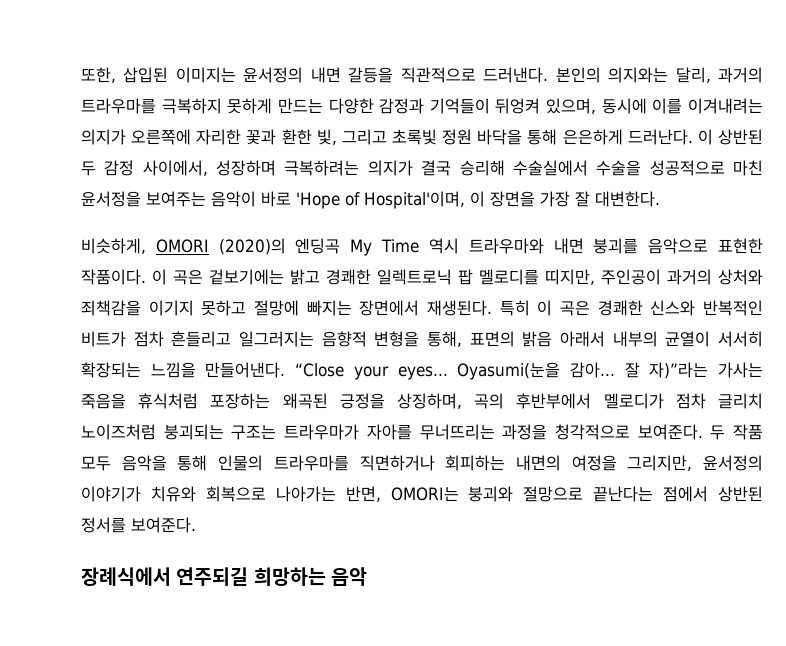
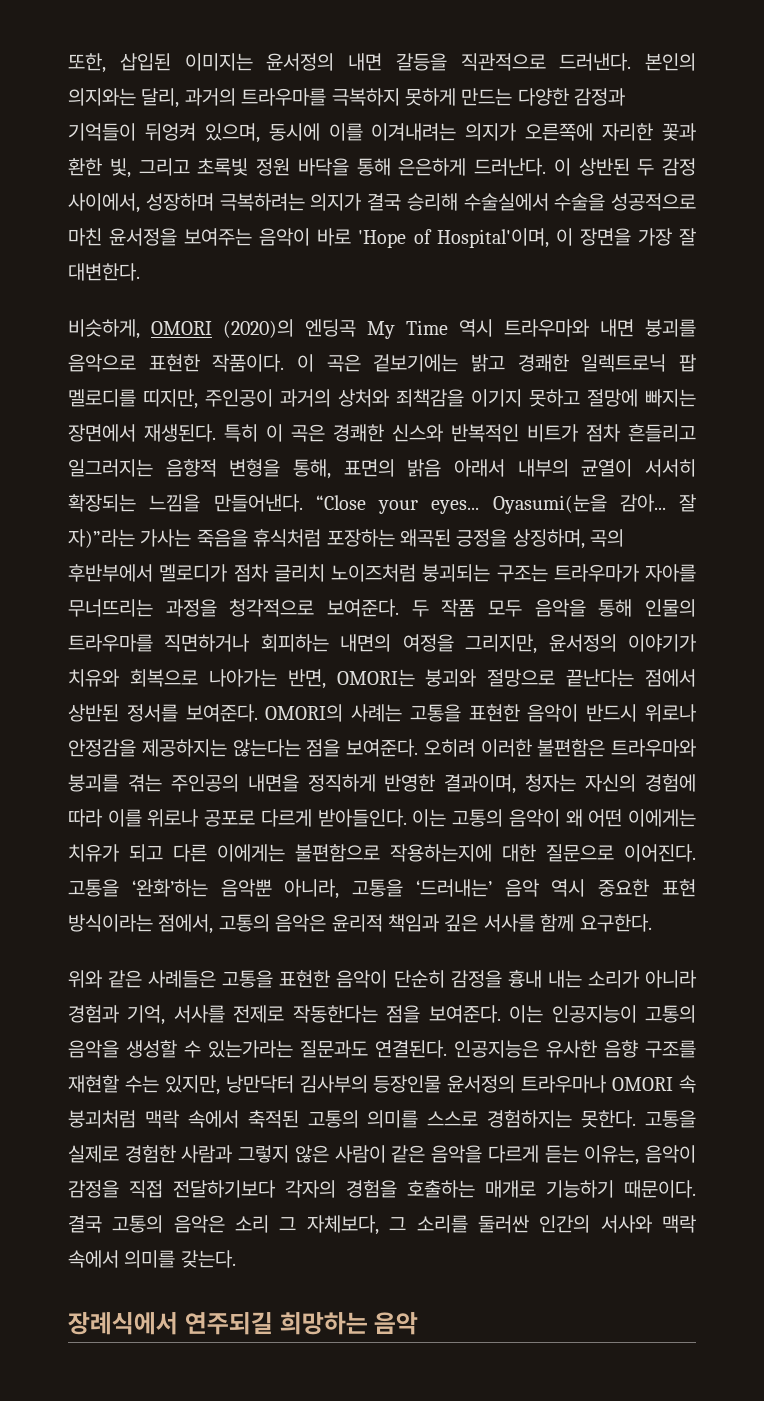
(196, 525) none -> [265,704,696,722] [68,739,696,757] [68,774,697,794] [68,809,697,827] [68,844,696,862] [68,879,696,899] [68,914,652,934] [68,969,698,988] [68,1005,697,1025] [68,1040,696,1058] [68,1075,697,1095] [68,1110,697,1128] [68,1145,697,1165] [68,1180,696,1198] [68,1215,697,1235] [68,1250,236,1268] OMORI의 사례는 고통을 표현한 음악이 반드시 위로나 안정감을 제공하지는 않는다는 점을 보여준다. 오히려 이러한 불편함은 트라우마와 붕괴를 겪는 주인공의 내면을 정직하게 반영한 결과이며, 청자는 자신의 경험에 따라 이를 위로나 공포로 다르게 받아들인다. 이는 고통의 음악이 왜 어떤 이에게는 치유가 되고 다른 이에게는 불편함으로 작용하는지에 대한 질문으로 이어진다. 고통을 ‘완화’하는 음악뿐 아니라, 고통을 ‘드러내는’ 음악 역시 중요한 표현 방식이라는 점에서, 고통의 음악은 윤리적 책임과 깊은 서사를 함께 요구한다. // 위와 같은 사례들은 고통을 표현한 음악이 단순히 감정을 흉내 내는 소리가 아니라 경험과 기억, 서사를 전제로 작동한다는 점을 보여준다. 이는 인공지능이 고통의 음악을 생성할 수 있는가라는 질문과도 연결된다. 인공지능은 유사한 음향 구조를 재현할 수는 있지만, 낭만닥터 김사부의 등장인물 윤서정의 트라우마나 OMORI 속 붕괴처럼 맥락 속에서 축적된 고통의 의미를 스스로 경험하지는 못한다. 고통을 실제로 경험한 사람과 그렇지 않은 사람이 같은 음악을 다르게 듣는 이유는, 음악이 감정을 직접 전달하기보다 각자의 경험을 호출하는 매개로 기능하기 때문이다. 결국 고통의 음악은 소리 그 자체보다, 그 소리를 둘러싼 인간의 서사와 맥락 속에서 의미를 갖는다.

